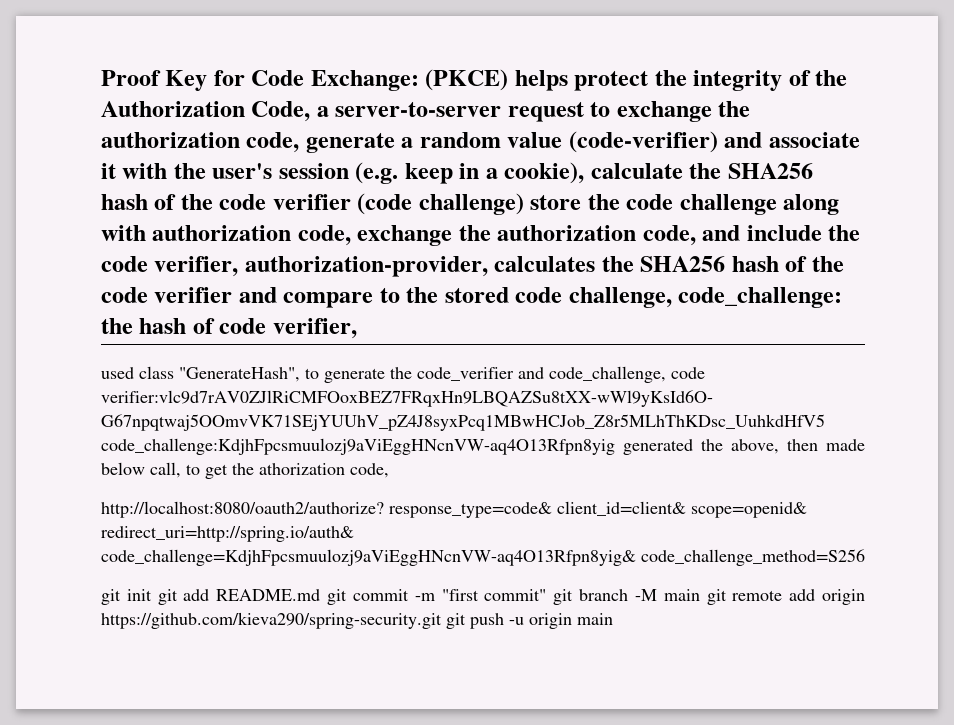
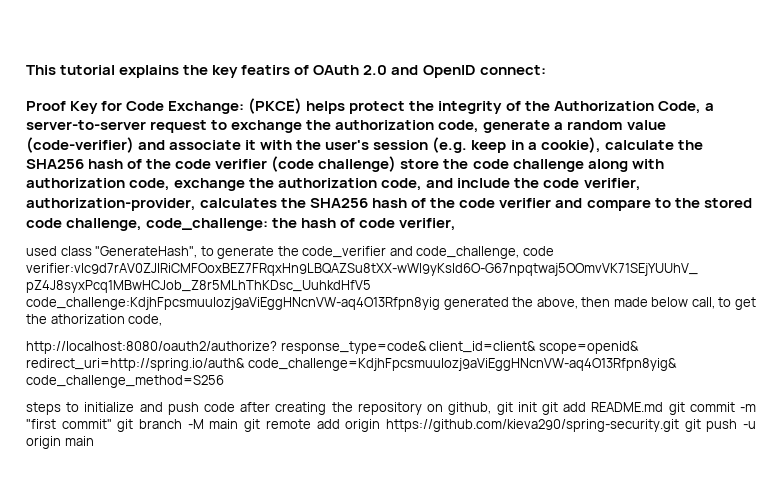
(101, 78) none -> [26,65,546,78] This tutorial explains the key featirs of OAuth 2.0 and OpenID connect: //
(865, 557) none -> [26,402,492,415] steps to initialize and push code after creating the repository on github,

